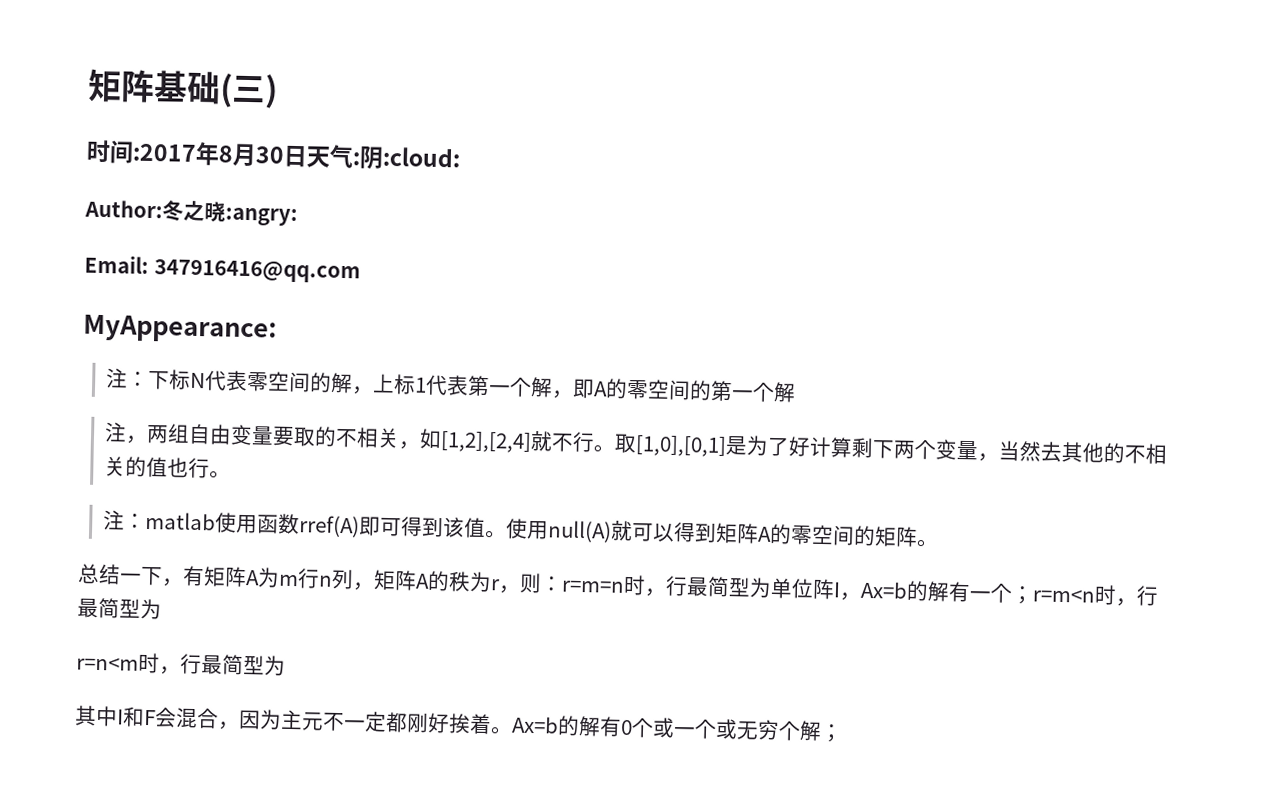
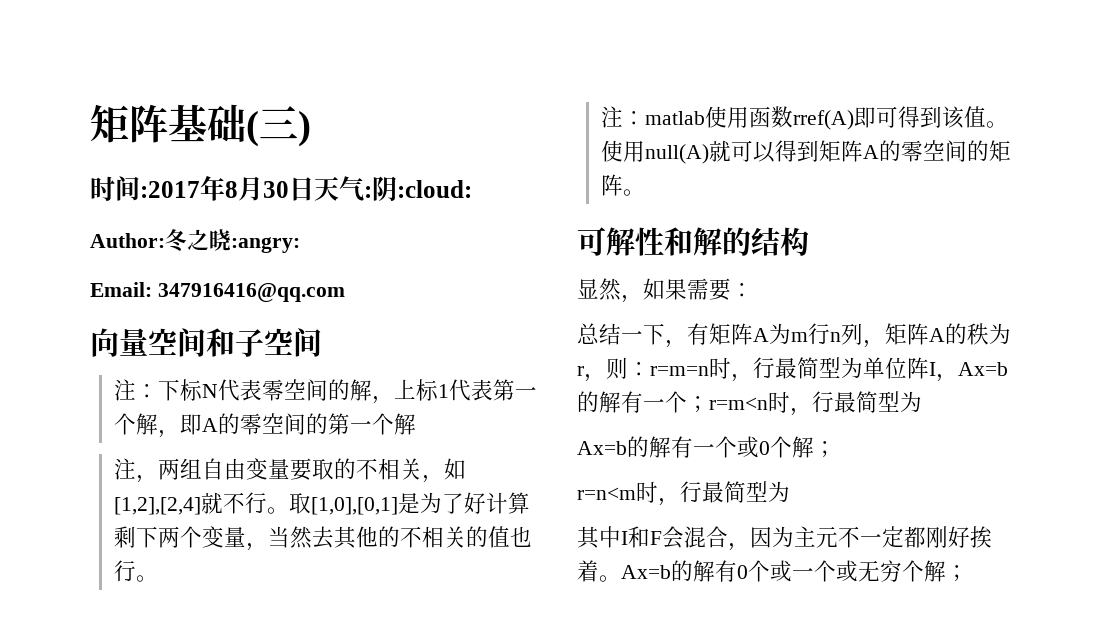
[83,314,277,344] MyAppearance: -> [90,328,322,357] 向量空间和子空间
(940, 543) none -> [577,227,809,256] [577,278,753,303] // 可解性和解的结构 // 显然，如果需要：
(162, 609) none -> [577,436,836,458] // Ax=b的解有一个或0个解；

